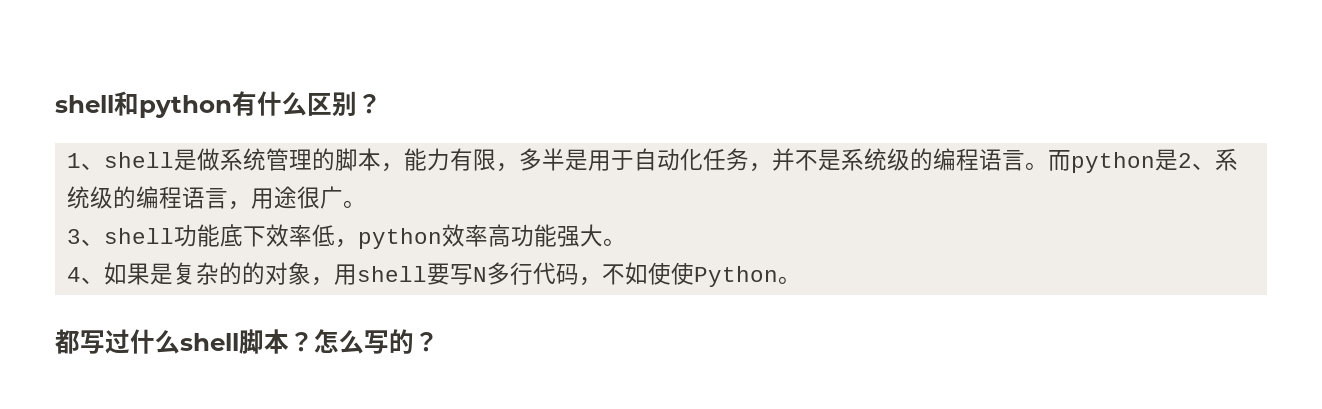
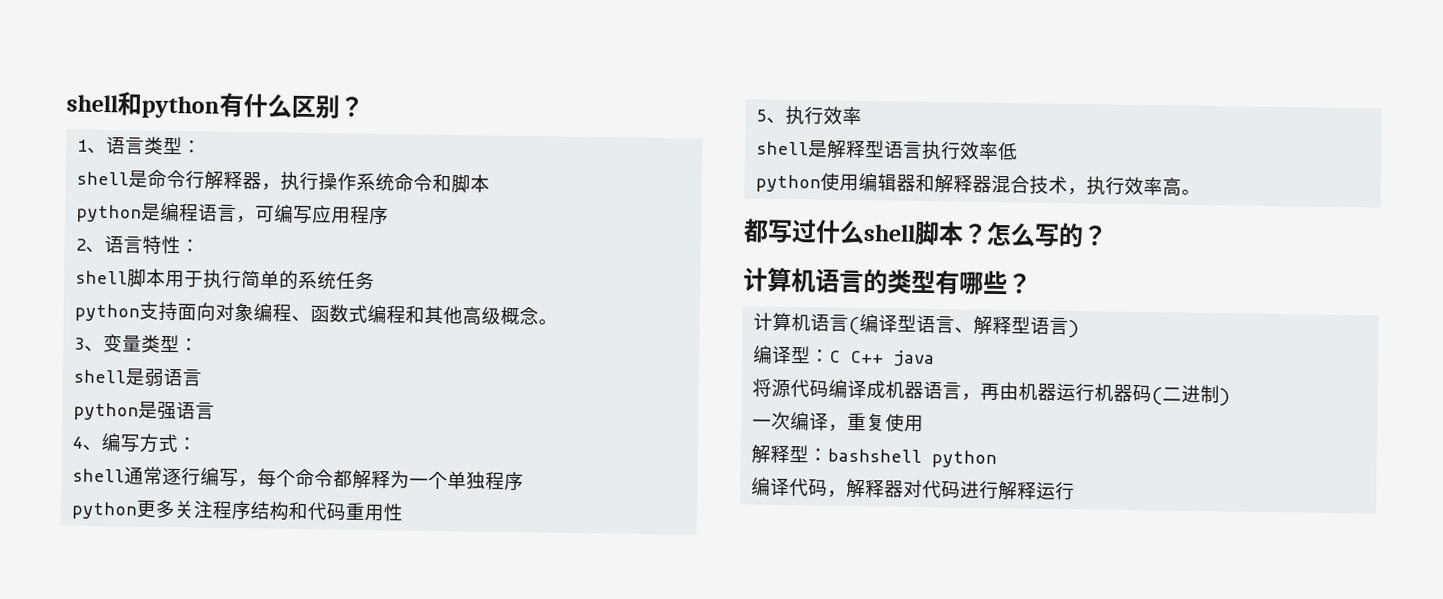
[104,148,1239,173] [67,186,367,210] [67,224,627,249] [67,262,779,287] shell是做系统管理的脚本，能力有限，多半是用于自动化任务，并不是系统级的编程语言。而python是2、系统级的编程语言，用途很广。 // 3、shell功能底下效率低，python效率高功能强大。 // 4、如果是复杂的的对象，用shell要写N多行代码，不如使使Python -> [106,136,203,155] [76,169,491,194] [76,202,390,226] [75,235,201,255] [75,268,376,290] [74,301,559,326] [74,334,200,353] [73,367,203,387] [73,401,216,421] [72,433,198,453] [72,466,525,492] [71,499,405,522] [756,105,863,126] [756,139,1019,161] [755,172,1183,197] 语言类型： // shell是命令行解释器，执行操作系统命令和脚本 // python是编程语言，可编写应用程序 // 2、语言特性： // shell脚本用于执行简单的系统任务 // python支持面向对象编程、函数式编程和其他高级概念。 // 3、变量类型： // shell是弱语言 // python是强语言 // 4、编写方式： // shell通常逐行编写，每个命令都解释为一个单独程序 // python更多关注程序结构和代码重用性 // 5、执行效率 // shell是解释型语言执行效率低 // python使用编辑器和解释器混合技术，执行效率高
(439, 342) none -> [743,267,1032,295] [753,312,1080,339] [753,345,936,368] [752,378,1231,407] [752,411,925,432] [751,444,998,469] [751,477,1076,501] // 计算机语言的类型有哪些？ // 计算机语言(编译型语言、解释型语言) // 编译型：C C++ java // 将源代码编译成机器语言，再由机器运行机器码(二进制) // 一次编译，重复使用 // 解释型：bashshell python // 编译代码，解释器对代码进行解释运行

